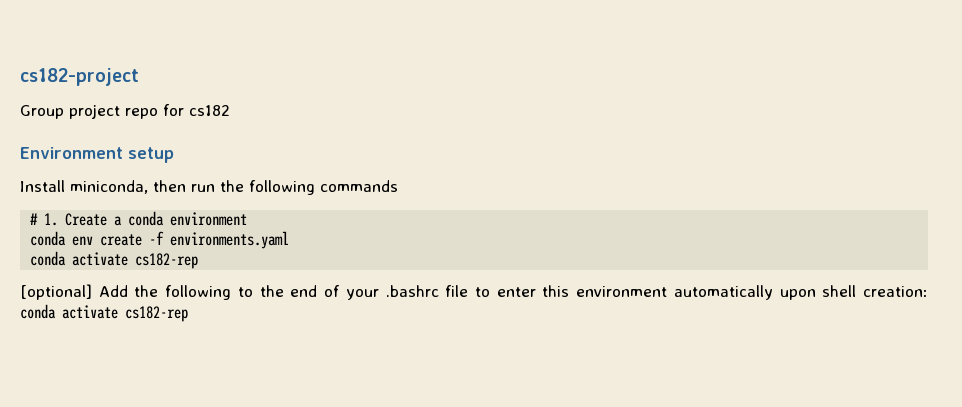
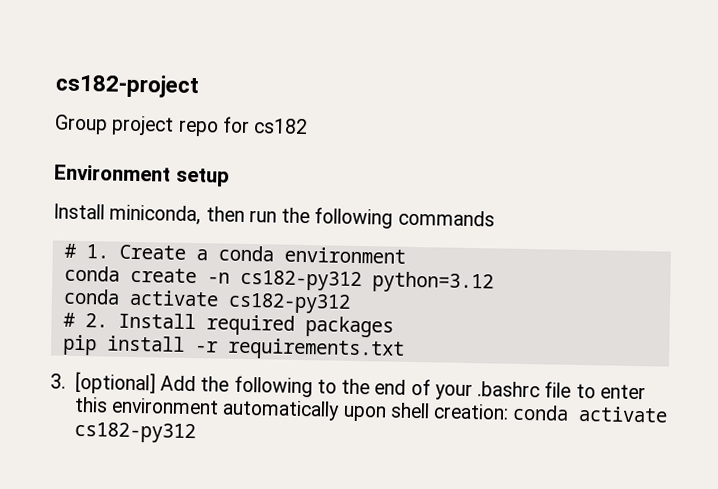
[72,231,290,249] [30,251,199,269] env create -f environments.yaml // conda activate cs182-rep // -> [129,267,494,294] [62,288,351,314] [62,312,394,338] [61,334,405,361] [50,373,66,389] create -n cs182-py312 python=3.12 // conda activate cs182-py312 // # 2. Install required packages // pip install -r requirements.txt // 3.
[125,306,188,322] cs182-rep -> [73,421,196,444] cs182-py312

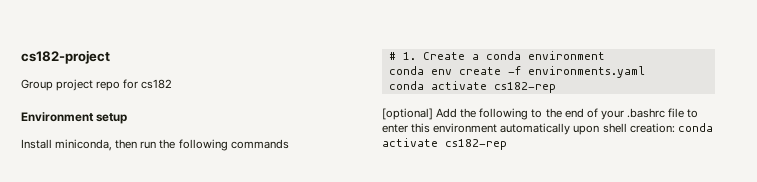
[129,267,494,294] [62,288,351,314] [62,312,394,338] [61,334,405,361] [50,373,66,389] create -n cs182-py312 python=3.12 // conda activate cs182-py312 // # 2. Install required packages // pip install -r requirements.txt // 3. -> [430,66,645,78] [388,81,556,93] env create -f environments.yaml // conda activate cs182-rep //
[73,421,196,444] cs182-py312 -> [445,139,507,150] cs182-rep

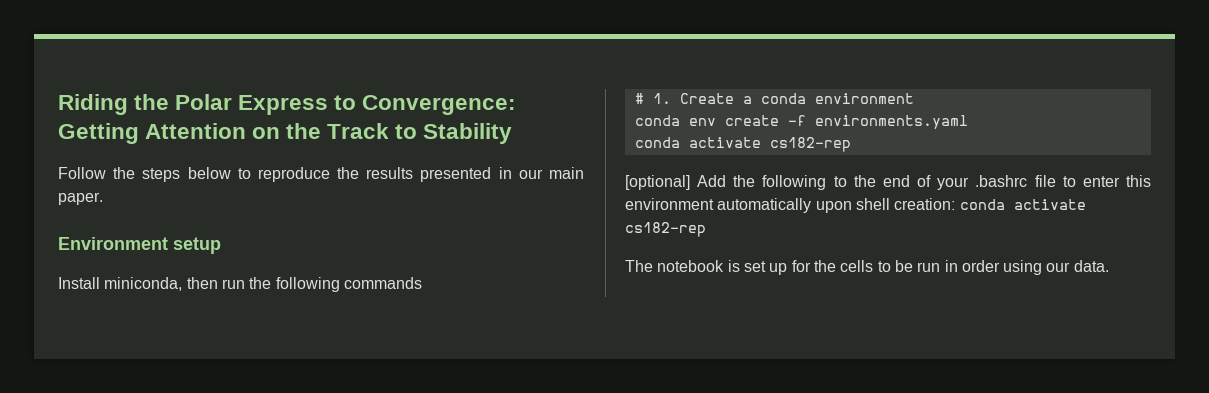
[21,50,110,64] [21,79,173,91] cs182-project // Group project repo for cs182 -> [58,94,517,115] [58,123,513,144] [58,167,584,182] [58,192,103,205] Riding the Polar Express to Convergence: Getting Attention on the Track to Stability // Follow the steps below to reproduce the results presented in our main paper.
(507, 144) none -> [625,260,1109,275] // The notebook is set up for the cells to be run in order using our data.

